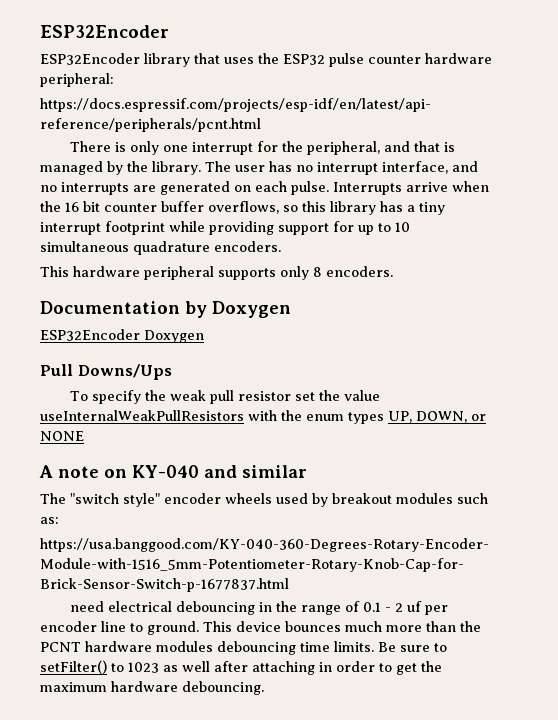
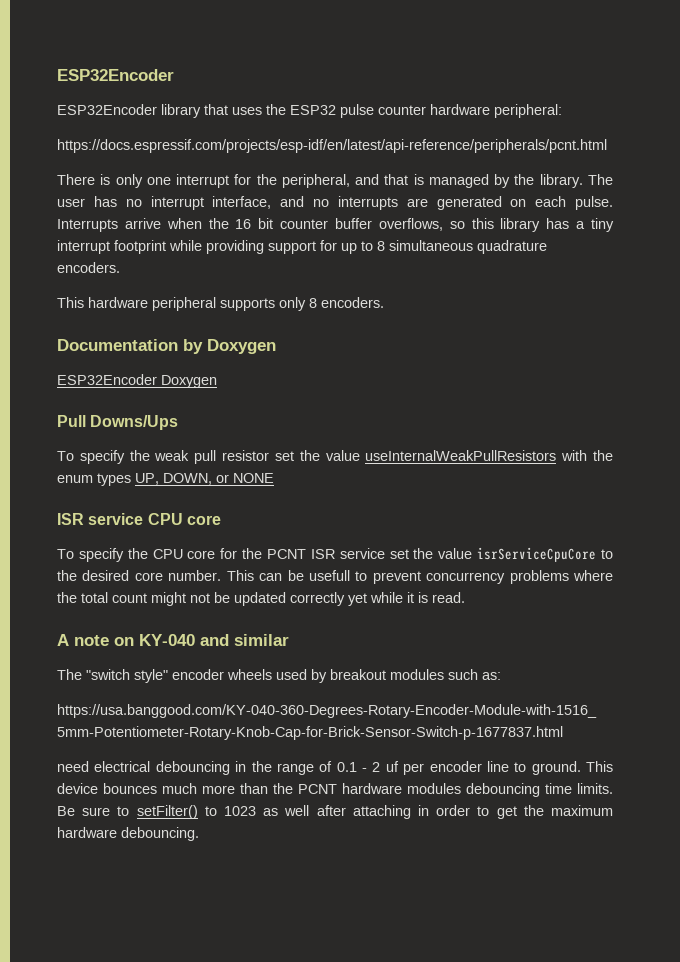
[395,222,410,232] 10 -> [377,241,385,251] 8
(84, 436) none -> [57,513,221,525] [57,547,613,562] [57,570,613,584] [57,592,465,606] // ISR service CPU core // To specify the CPU core for the PCNT ISR service set the value isrServiceCpuCore to the desired core number. This can be usefull to prevent concurrency problems where the total count might not be updated correctly yet while it is read.

